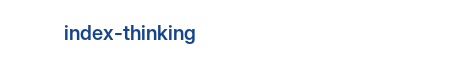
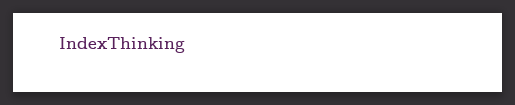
[64,25,196,44] index-thinking -> [59,37,185,53] IndexThinking

